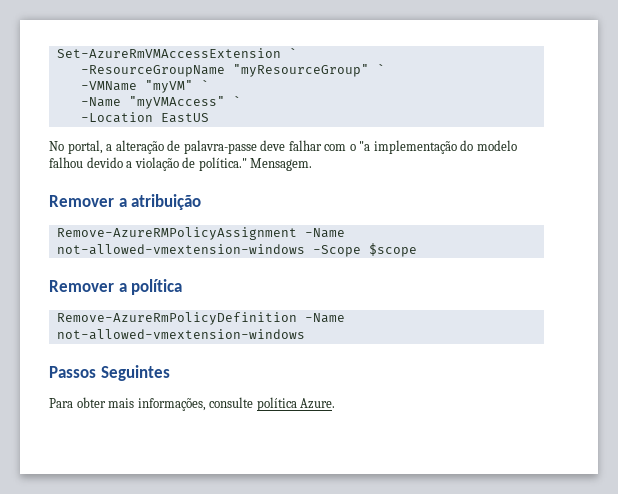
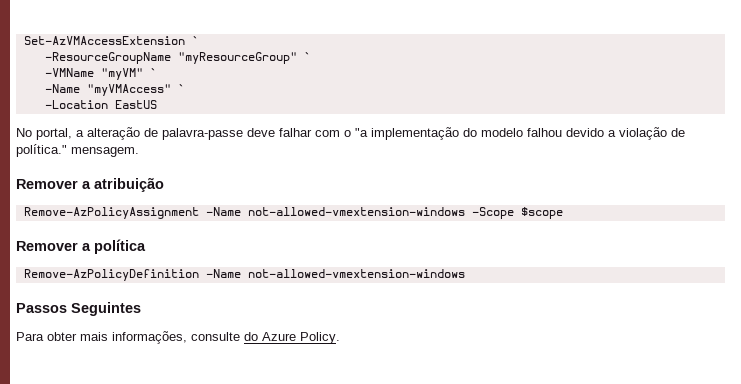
[56,48,281,58] Set-AzureRmVMAccessExtension -> [23,36,185,45] Set-AzVMAccessExtension
[250,158,313,171] Mensagem. -> [71,147,139,157] mensagem.
[56,227,297,240] Remove-AzureRMPolicyAssignment -> [23,207,199,219] Remove-AzPolicyAssignment
[56,312,297,325] Remove-AzureRmPolicyDefinition -> [23,269,199,281] Remove-AzPolicyDefinition
[256,397,336,411] política Azure. -> [244,332,340,344] do Azure Policy.

